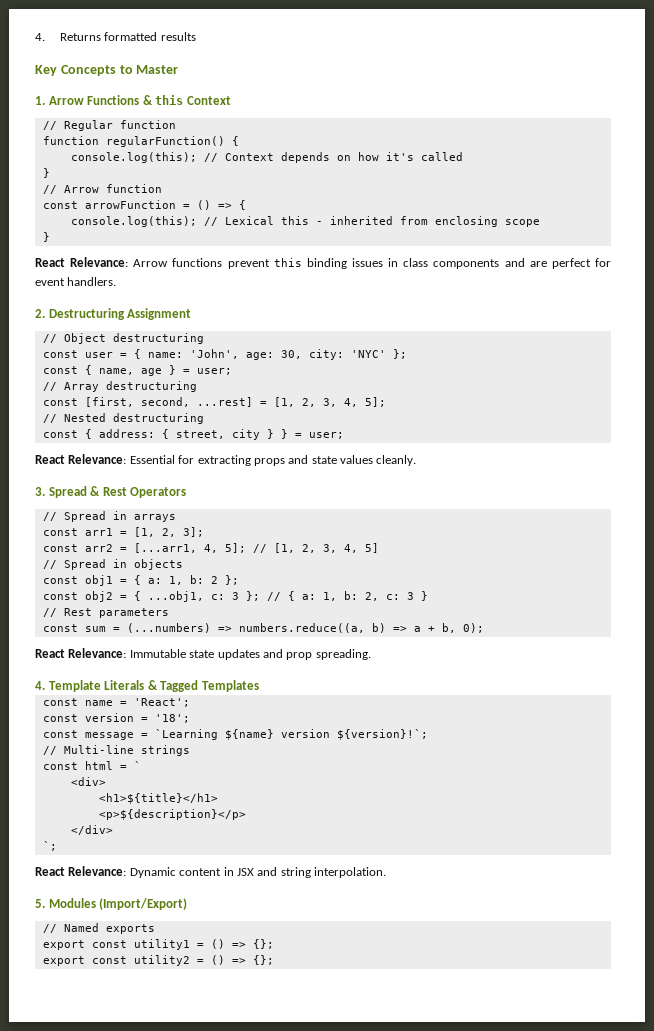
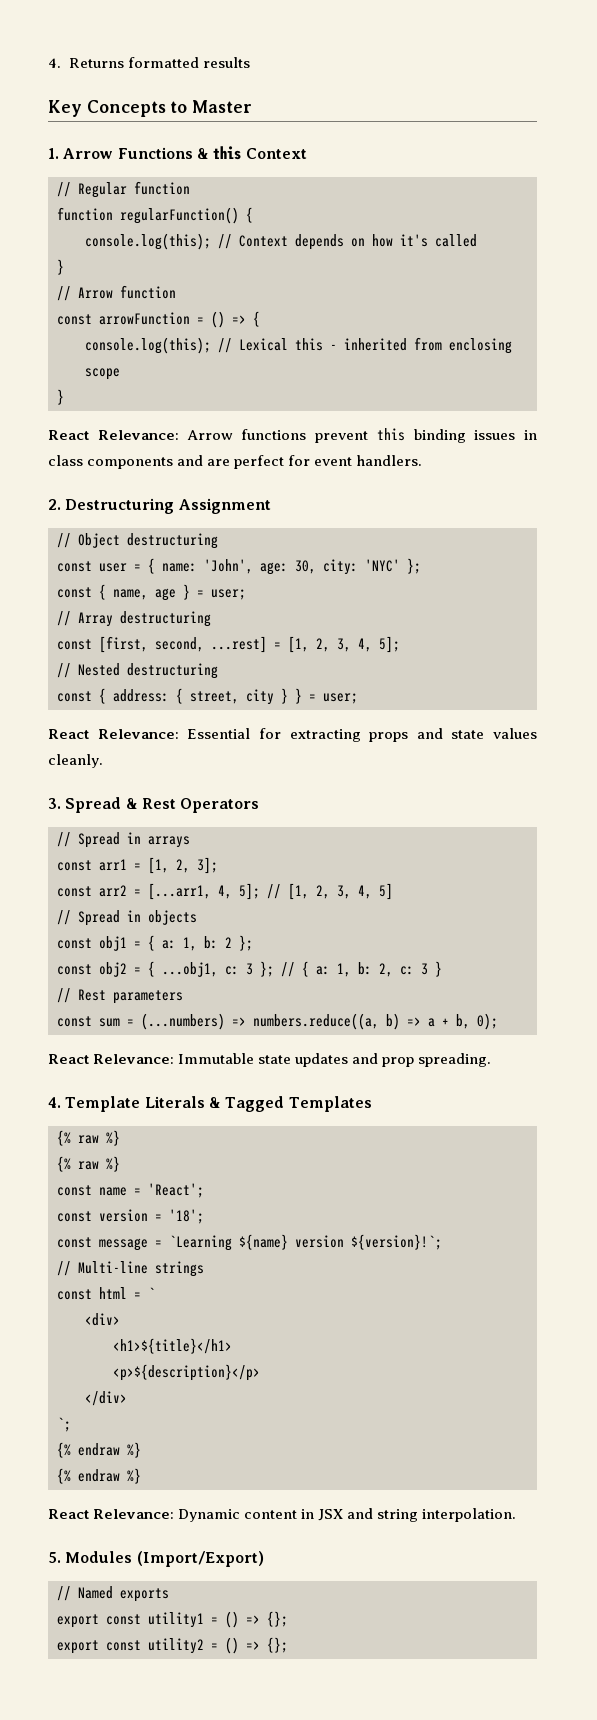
(259, 686) none -> [57,1130,120,1146] [57,1156,120,1172] // {% raw %} // {% raw %}
(57, 846) none -> [57,1442,141,1458] [57,1468,141,1484] // {% endraw %} // {% endraw %}

